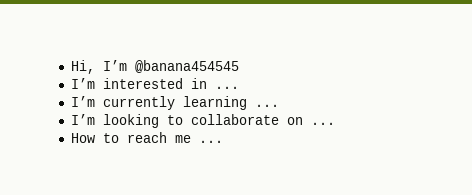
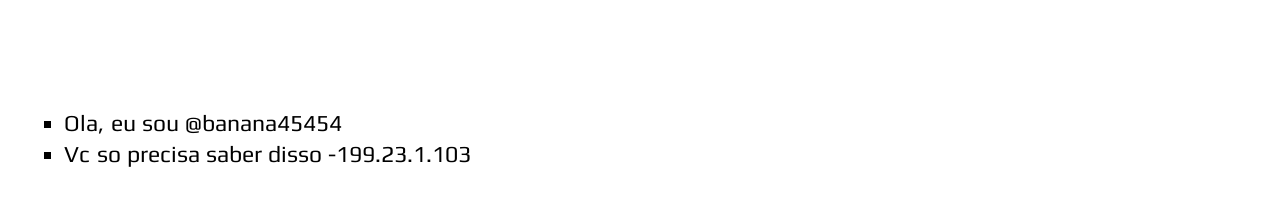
[70,60,239,74] [70,78,239,89] [70,96,279,110] [70,114,335,128] [70,132,223,143] Hi, I’m @banana454545 // I’m interested in ... // I’m currently learning ... // I’m looking to collaborate on ... // How to reach me ... -> [64,114,342,134] [64,145,472,167] Ola, eu sou @banana45454 // Vc so precisa saber disso -199.23.1.103

